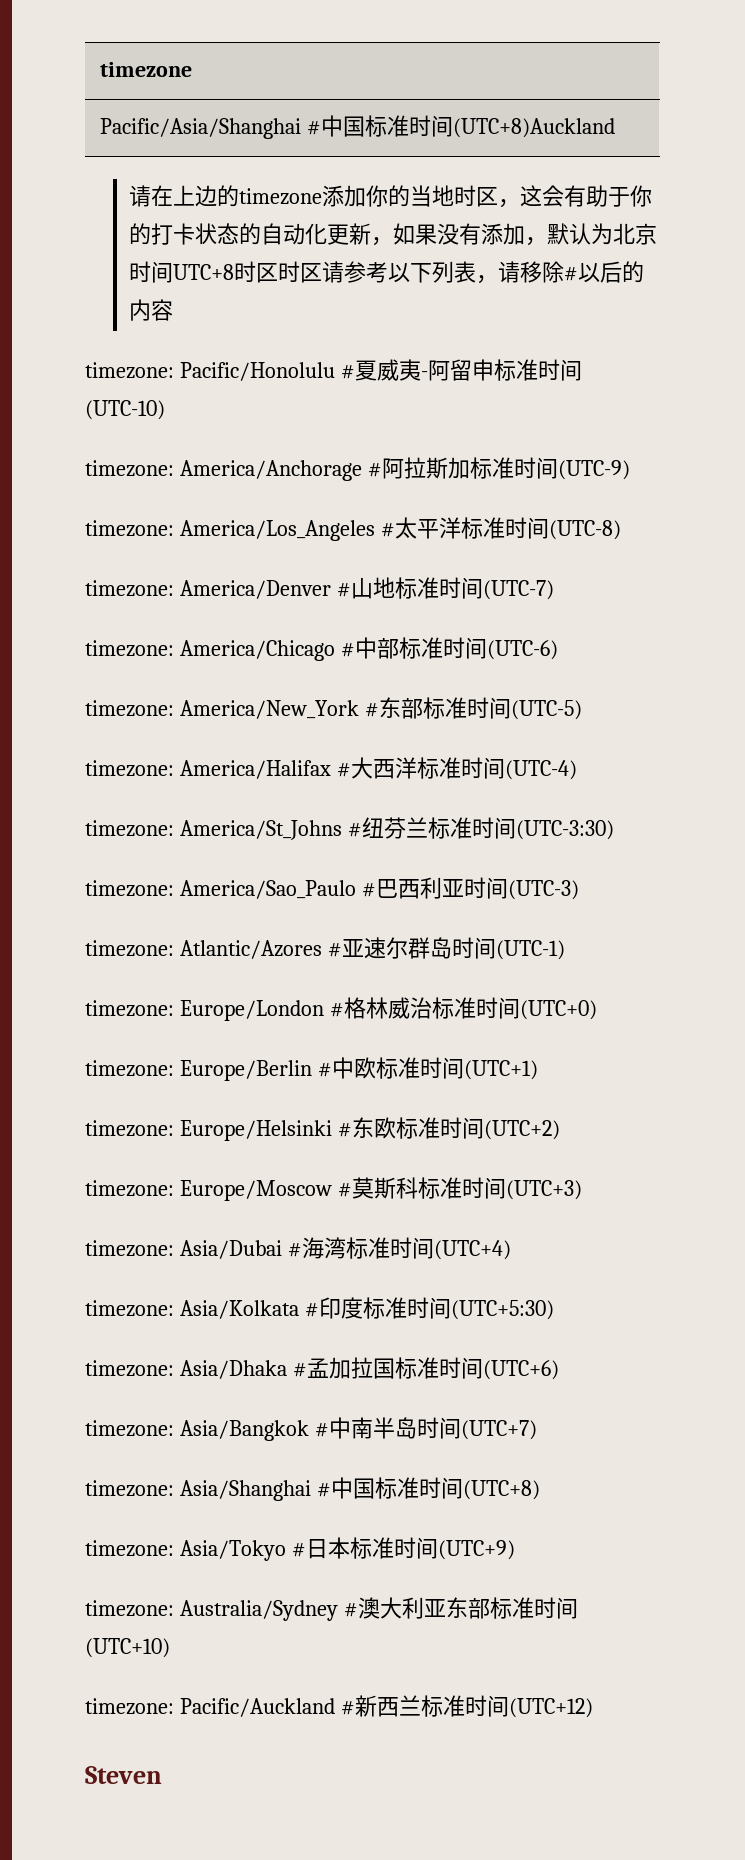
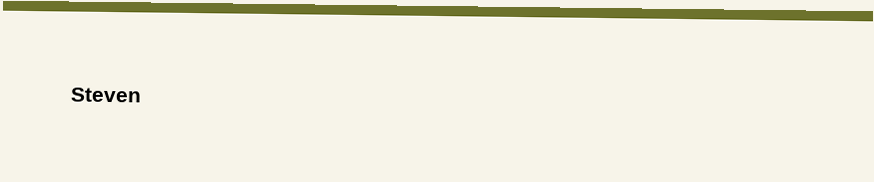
[99,62,192,77] [99,115,615,139] [128,185,652,208] [128,223,657,246] [128,261,644,284] [128,299,173,321] [85,359,582,381] [85,400,165,420] [85,457,630,481] [85,517,621,541] [85,577,554,600] [85,637,558,661] [85,697,582,720] [85,757,577,780] [85,817,614,840] [85,877,579,900] [85,937,565,960] [85,997,597,1021] [85,1057,538,1081] [85,1117,560,1141] [85,1177,582,1201] [85,1237,511,1260] [85,1297,554,1320] [85,1357,559,1380] [85,1417,537,1441] [85,1477,540,1501] [85,1537,515,1561] [85,1597,578,1621] [85,1638,170,1658] [85,1695,593,1718] timezone // Pacific/Asia/Shanghai #中国标准时间(UTC+8)Auckland // 请在上边的timezone添加你的当地时区，这会有助于你的打卡状态的自动化更新，如果没有添加，默认为北京时间UTC+8时区时区请参考以下列表，请移除#以后的内容 // timezone: Pacific/Honolulu #夏威夷-阿留申标准时间(UTC-10) // timezone: America/Anchorage #阿拉斯加标准时间(UTC-9) // timezone: America/Los_Angeles #太平洋标准时间(UTC-8) // timezone: America/Denver #山地标准时间(UTC-7) // timezone: America/Chicago #中部标准时间(UTC-6) // timezone: America/New_York #东部标准时间(UTC-5) // timezone: America/Halifax #大西洋标准时间(UTC-4) // timezone: America/St_Johns #纽芬兰标准时间(UTC-3:30) // timezone: America/Sao_Paulo #巴西利亚时间(UTC-3) // timezone: Atlantic/Azores #亚速尔群岛时间(UTC-1) // timezone: Europe/London #格林威治标准时间(UTC+0) // timezone: Europe/Berlin #中欧标准时间(UTC+1) // timezone: Europe/Helsinki #东欧标准时间(UTC+2) // timezone: Europe/Moscow #莫斯科标准时间(UTC+3) // timezone: Asia/Dubai #海湾标准时间(UTC+4) // timezone: Asia/Kolkata #印度标准时间(UTC+5:30) // timezone: Asia/Dhaka #孟加拉国标准时间(UTC+6) // timezone: Asia/Bangkok #中南半岛时间(UTC+7) // timezone: Asia/Shanghai #中国标准时间(UTC+8) // timezone: Asia/Tokyo #日本标准时间(UTC+9) // timezone: Australia/Sydney #澳大利亚东部标准时间(UTC+10) // timezone: Pacific/Auckland #新西兰标准时间(UTC+12) // -> (70, 95) none

